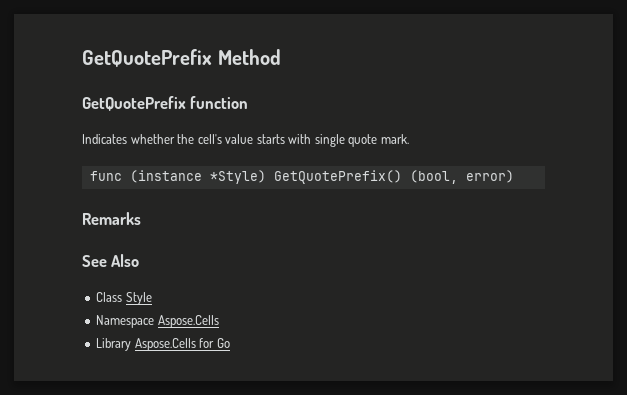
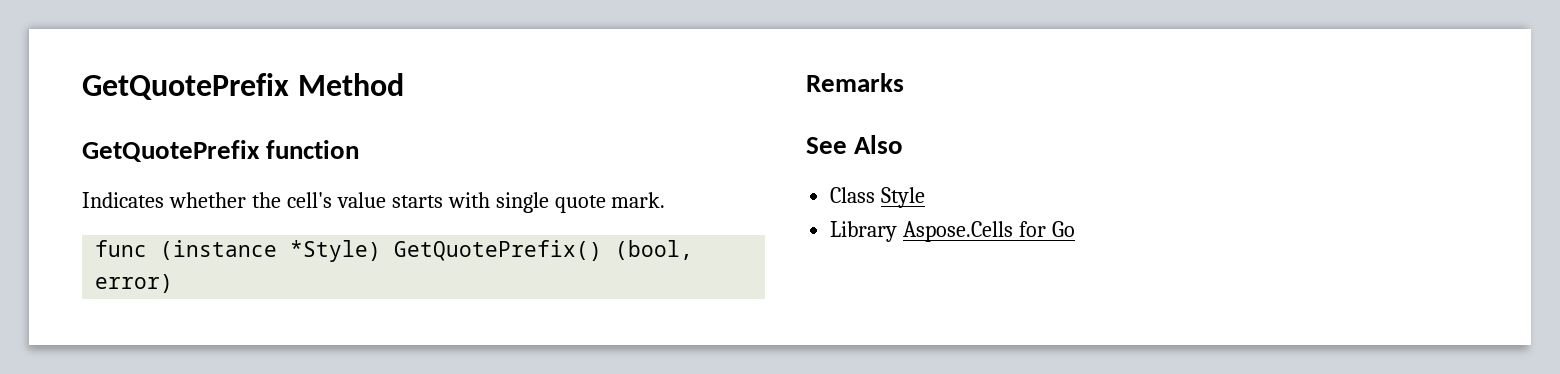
[96,315,219,328] // Namespace Aspose.Cells -> (926, 197) none

